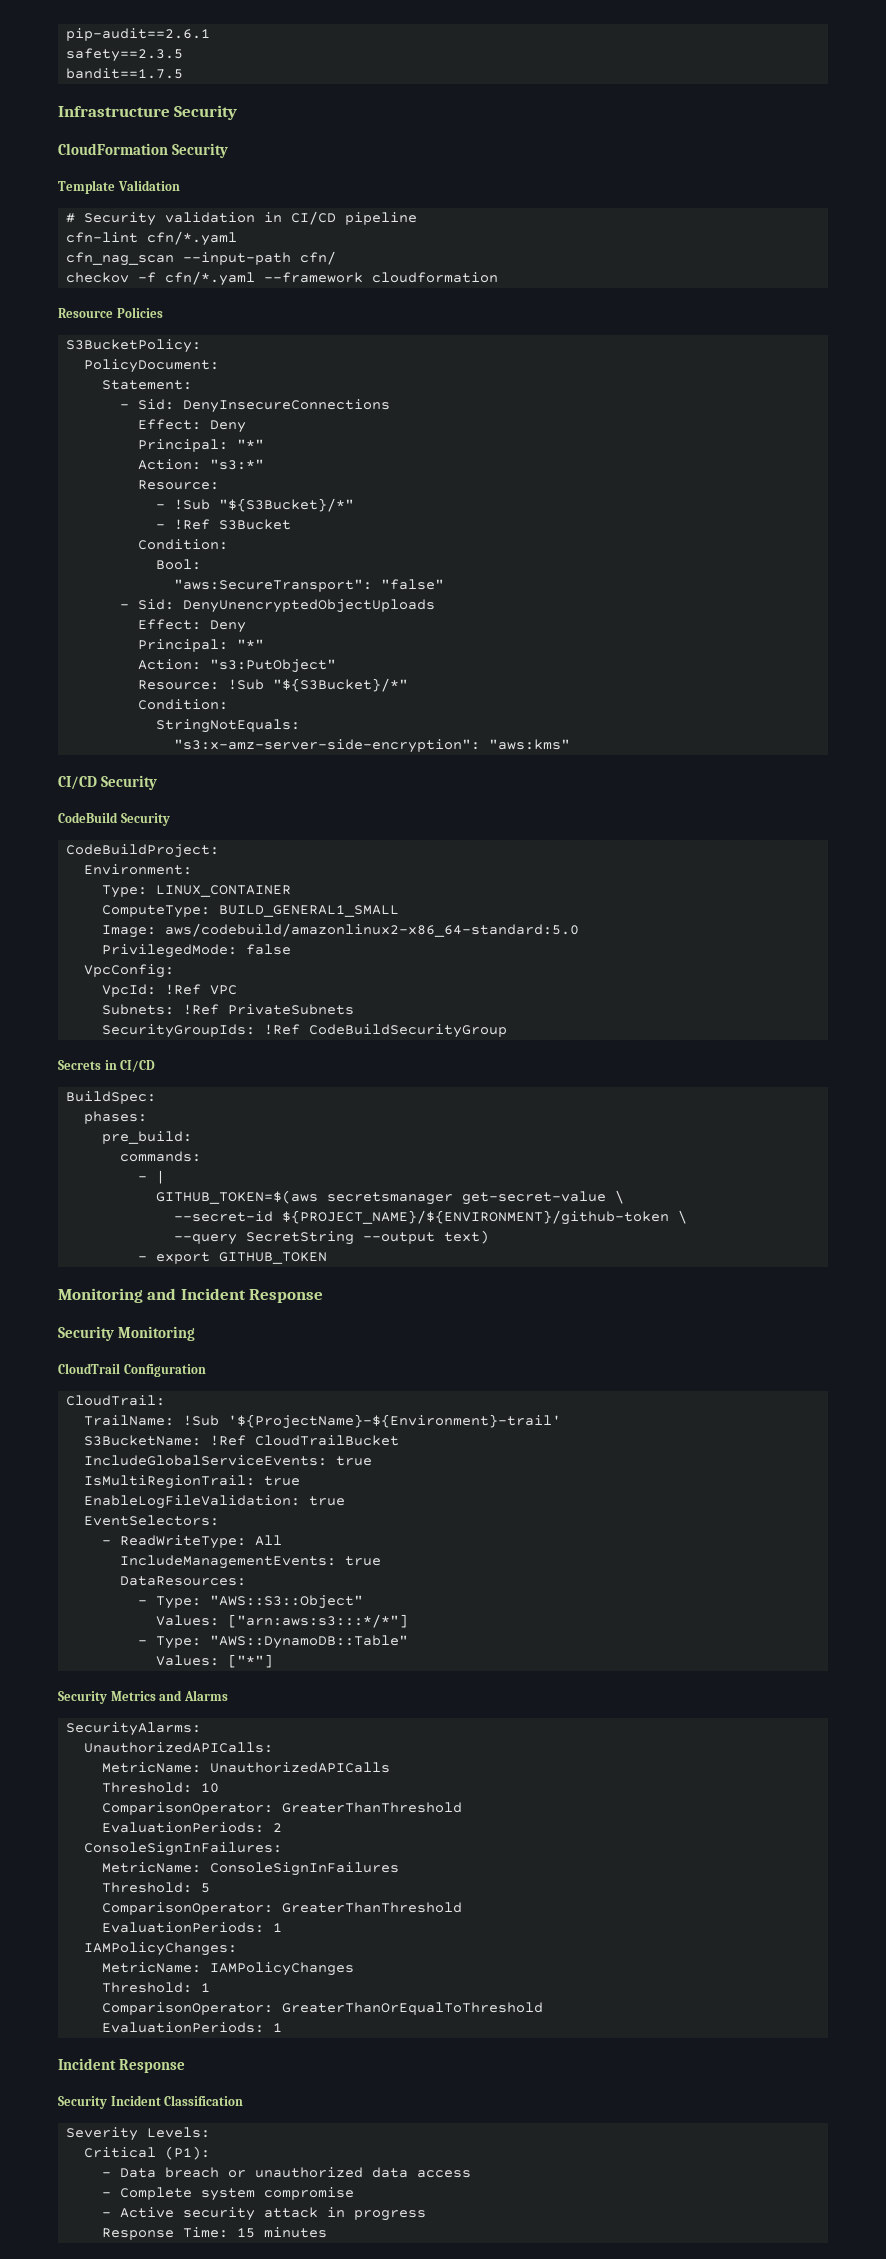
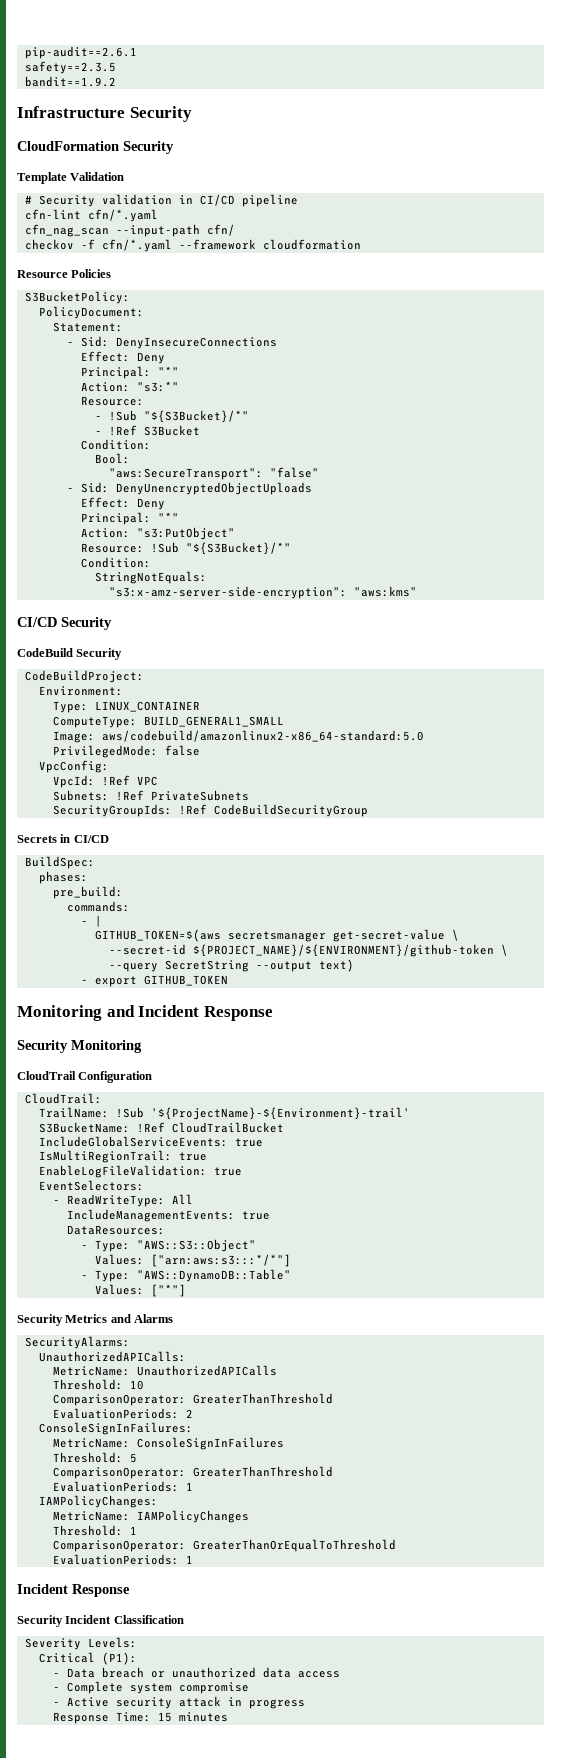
[65,68,183,79] bandit==1.7.5 -> [24,76,116,87] bandit==1.9.2

